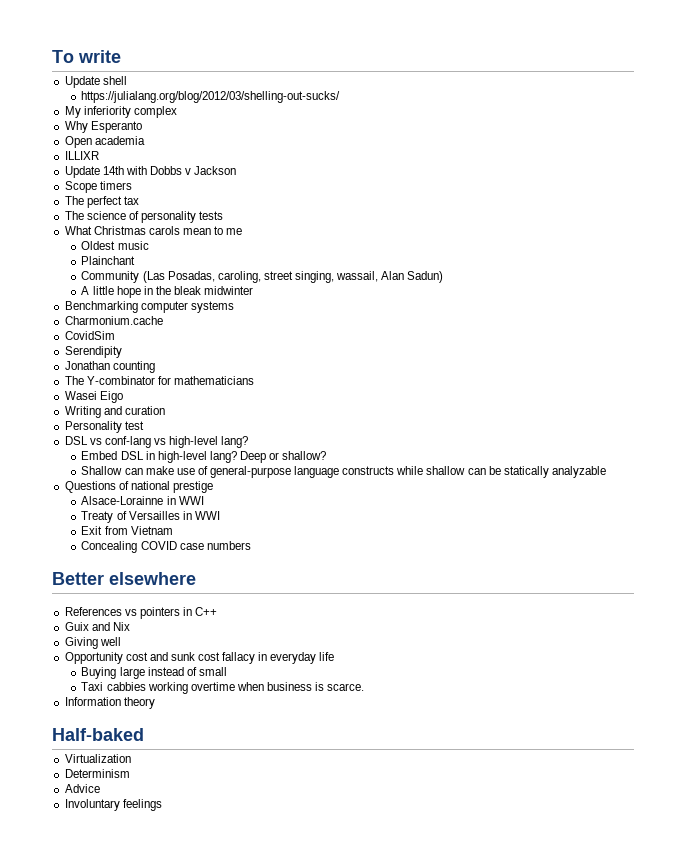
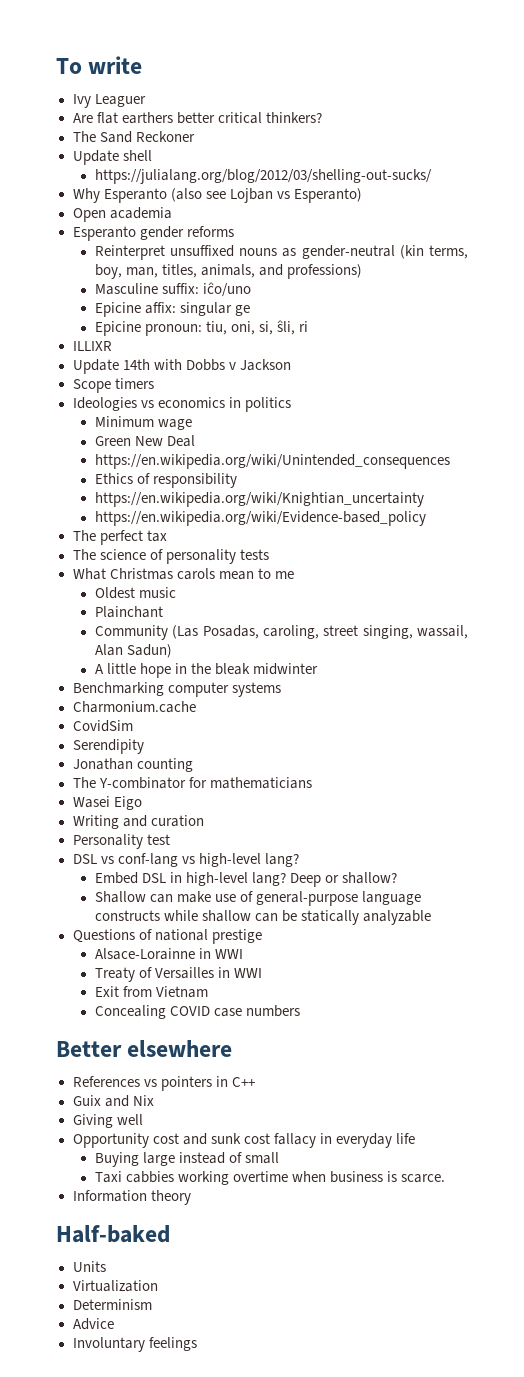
(121, 56) none -> [72,94,146,108] [72,112,322,124] [72,131,195,143] // Ivy Leaguer // Are flat earthers better critical thinkers? // The Sand Reckoner
[64,106,177,118] // My inferiority complex -> (432, 176) none
[64,136,145,148] // Open academia -> [170,188,362,203] [72,207,172,222] [72,226,234,241] [94,245,469,260] [94,264,363,279] [94,282,251,297] [94,302,250,317] [94,320,309,336] (also see Lojban vs Esperanto) // Open academia // Esperanto gender reforms // Reinterpret unsuffixed nouns as gender-neutral (kin terms, boy, man, titles, animals, and professions) // Masculine suffix: iĉo/uno // Epicine affix: singular ge // Epicine pronoun: tiu, oni, si, ŝli, ri
(132, 185) none -> [72,397,291,412] [94,416,192,430] [94,435,195,447] [94,454,450,469] [94,473,237,488] [94,492,424,507] [94,511,426,526] // Ideologies vs economics in politics // Minimum wage // Green New Deal // https://en.wikipedia.org/wiki/Unintended_consequences // Ethics of responsibility // https://en.wikipedia.org/wiki/Knightian_uncertainty // https://en.wikipedia.org/wiki/Evidence-based_policy
(144, 734) none -> [72,1261,106,1272] // Units

